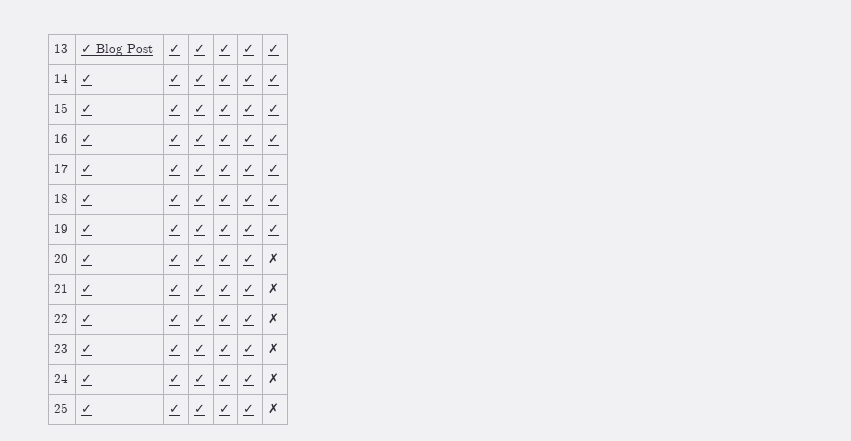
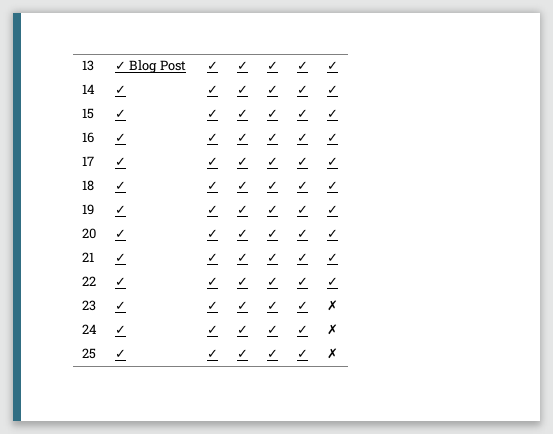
[268,253,280,264] ✗ -> [326,229,338,238] ✓
[268,283,280,294] ✗ -> [326,253,338,262] ✓
[268,313,280,324] ✗ -> [326,277,338,286] ✓

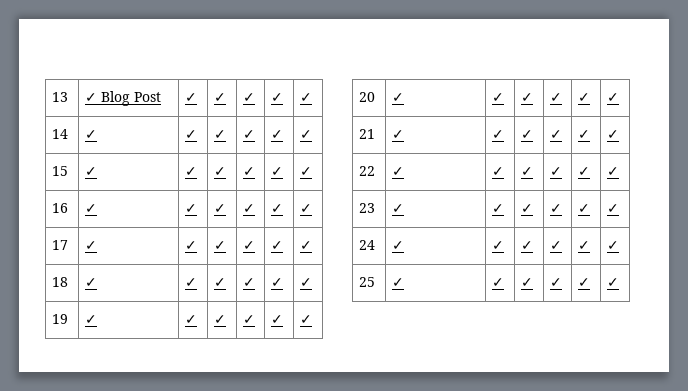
[326,300,338,311] ✗ -> [606,204,619,213] ✓
[326,324,338,335] ✗ -> [606,241,619,250] ✓
[326,348,338,359] ✗ -> [606,278,619,287] ✓

